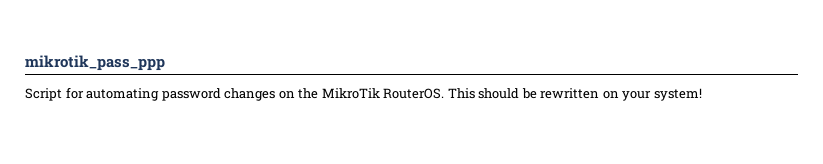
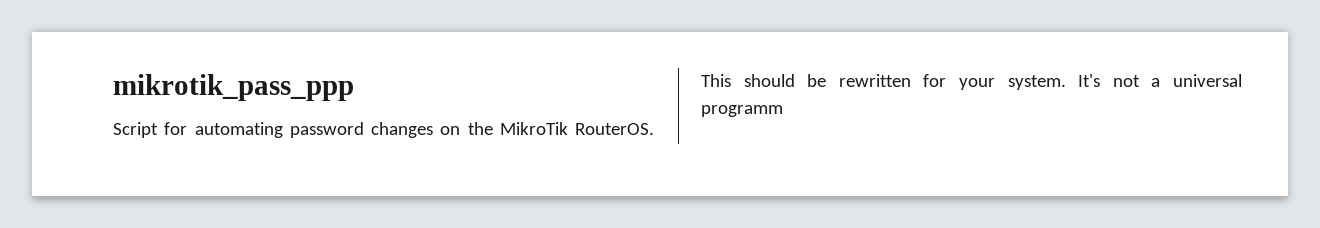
[602,88,702,101] on your system! -> [923,74,1242,90] [701,105,783,117] for your system. It's not a universal programm

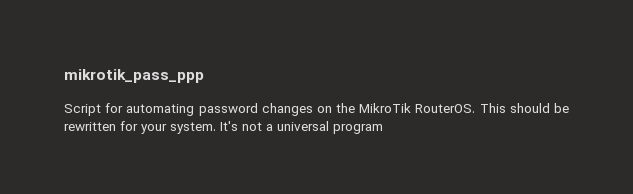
[701,105,783,117] programm -> [333,124,383,134] program

